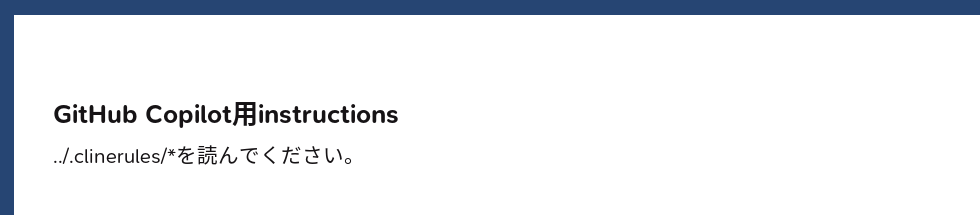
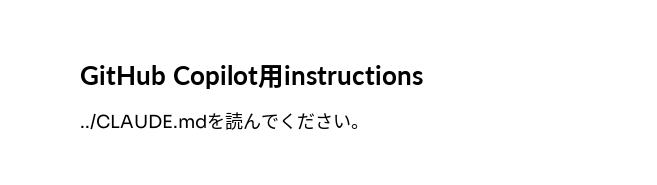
[53,147,176,165] ../.clinerules/* -> [80,113,207,130] ../CLAUDE.md

